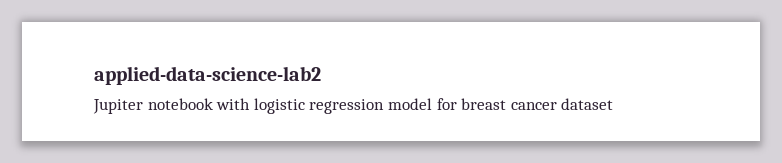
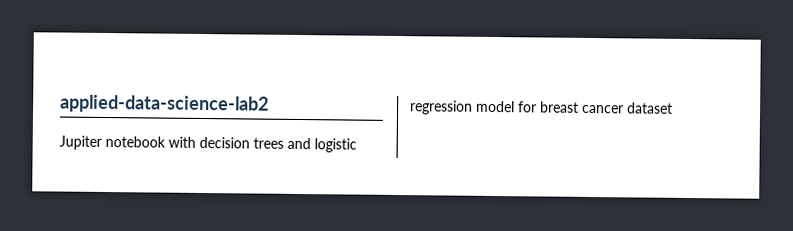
(251, 104) none -> [199,136,311,150] decision trees and

